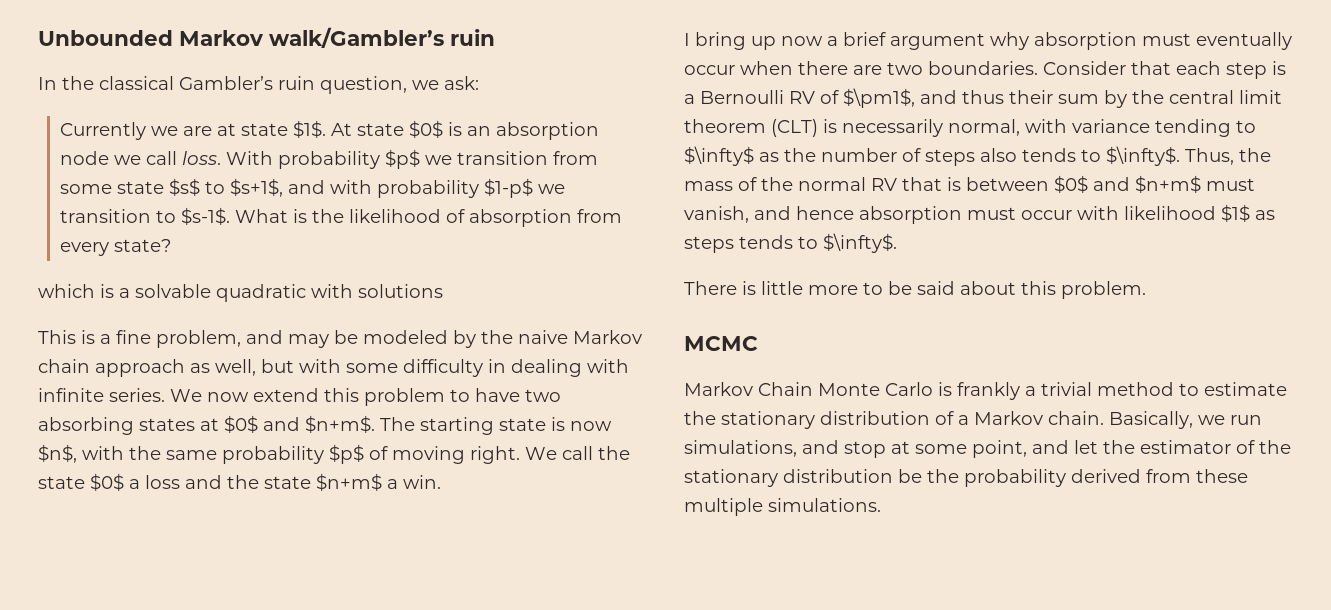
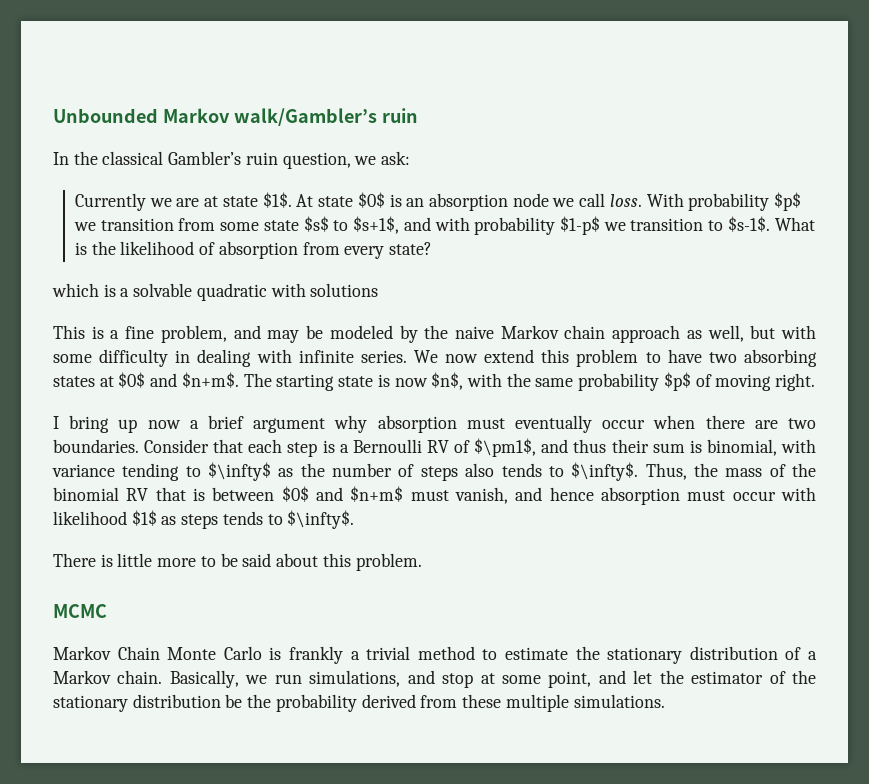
[525,446,630,460] [38,473,441,491] We call the state $0$ a loss and the state $n+m$ a win. -> (816, 382) none
[1104,90,1282,108] [684,119,1020,137] by the central limit theorem (CLT) is necessarily normal, -> [689,439,777,456] is binomial,
[798,177,866,191] normal -> [53,487,119,501] binomial

